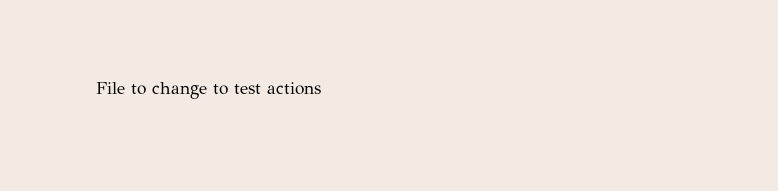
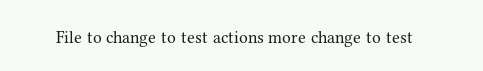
(321, 88) none -> [268,31,413,47] more change to test

